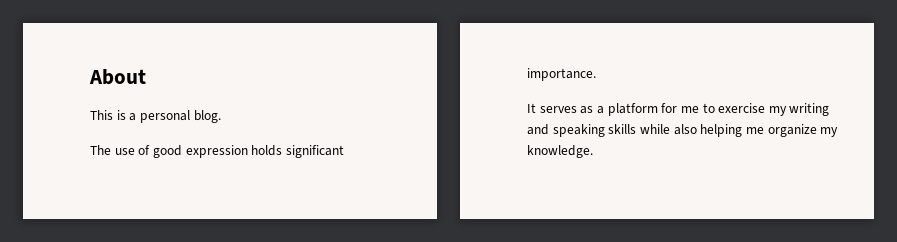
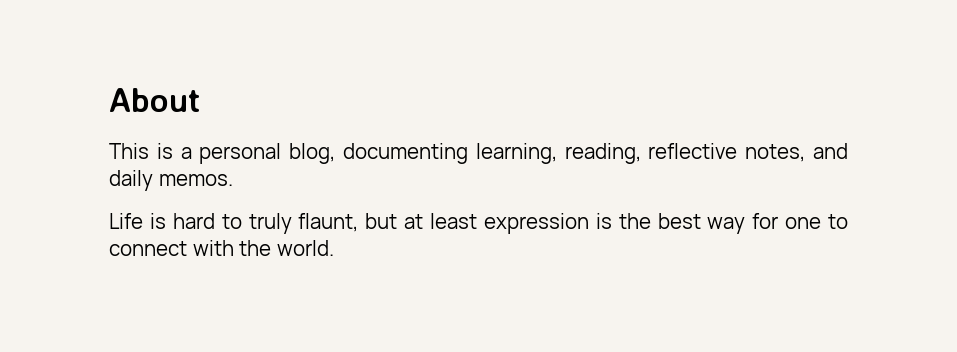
[193,110,221,123] [90,145,344,158] [527,68,596,81] [527,103,830,116] [527,124,839,137] [527,145,593,158] blog. // The use of good expression holds significant importance. // It serves as a platform for me to exercise my writing and speaking skills while also helping me organize my knowledge. -> [289,143,848,164] [109,170,233,191] [109,213,848,234] [109,240,334,256] blog, documenting learning, reading, reflective notes, and daily memos. // Life is hard to truly flaunt, but at least expression is the best way for one to connect with the world.

